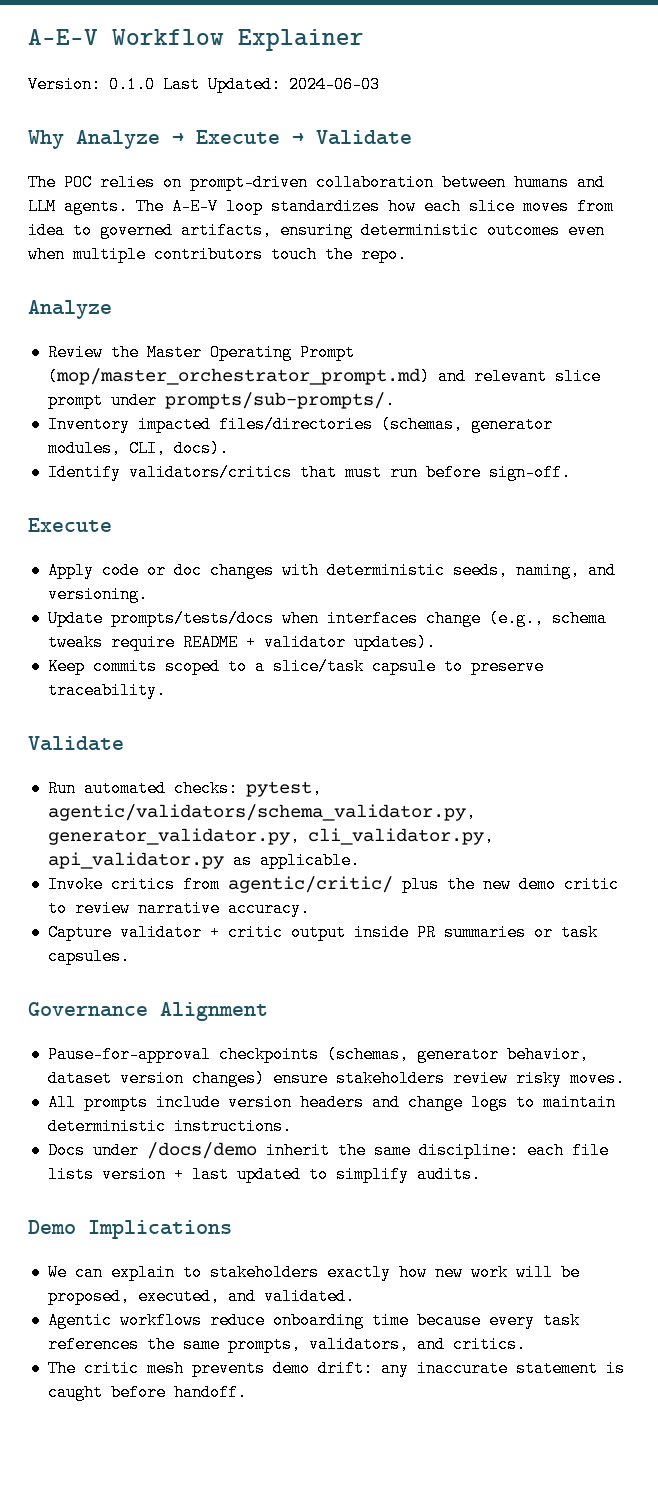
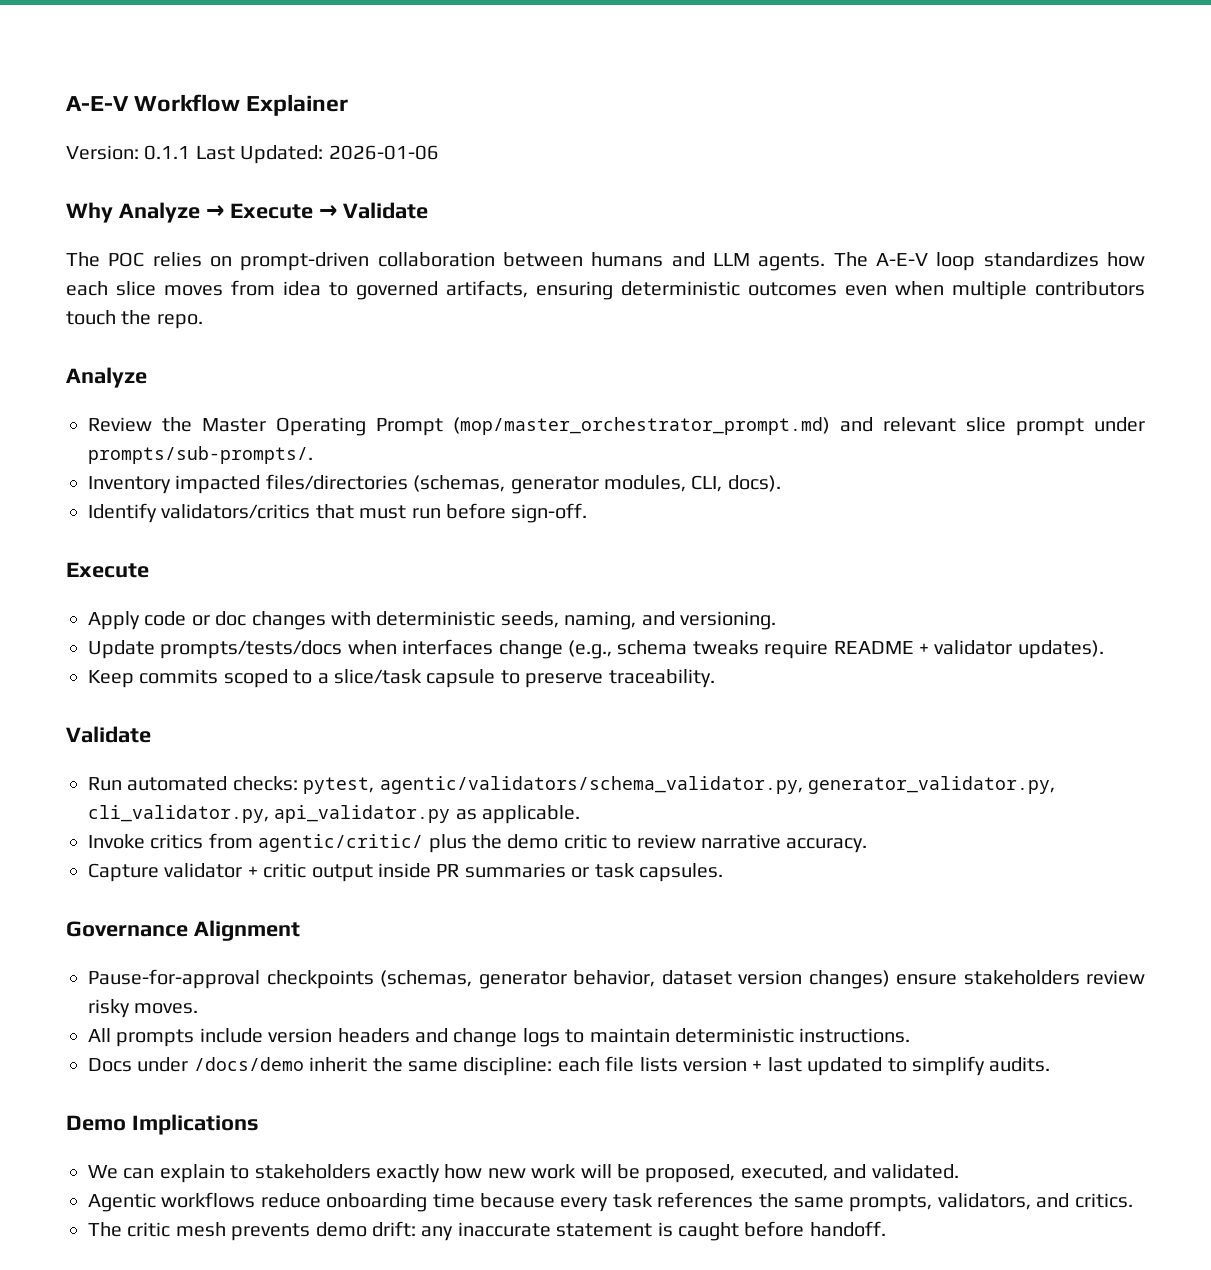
[109,76,155,93] 0.1.0 -> [144,145,191,160] 0.1.1
[289,76,380,93] 2024-06-03 -> [328,145,439,160] 2026-01-06
[482,876,511,893] new -> (502, 841) none

